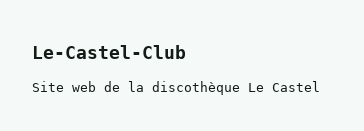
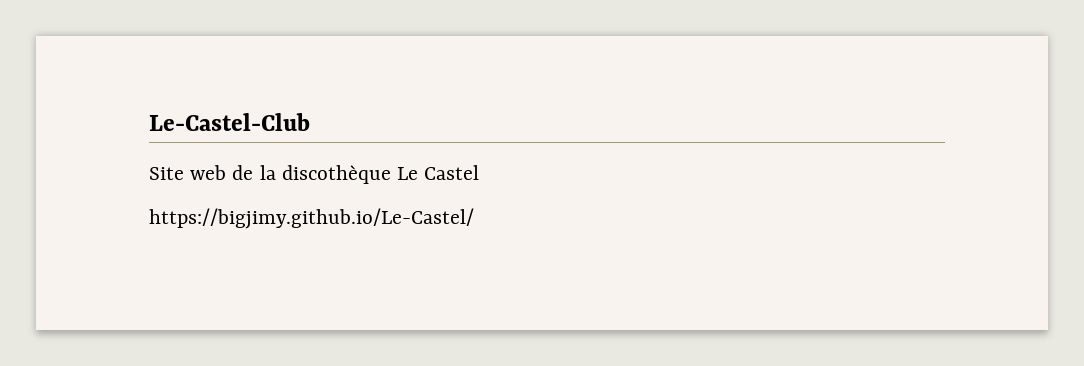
(320, 86) none -> [149,208,474,229] // https://bigjimy.github.io/Le-Castel/

